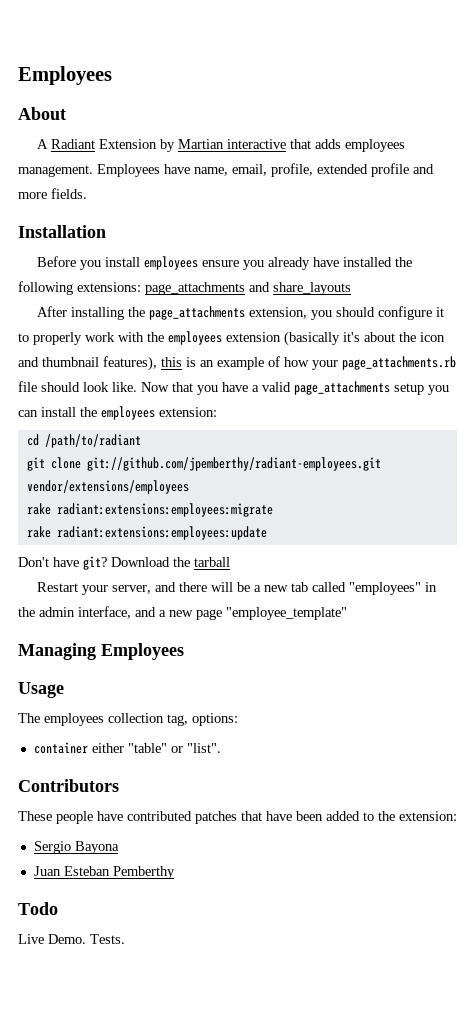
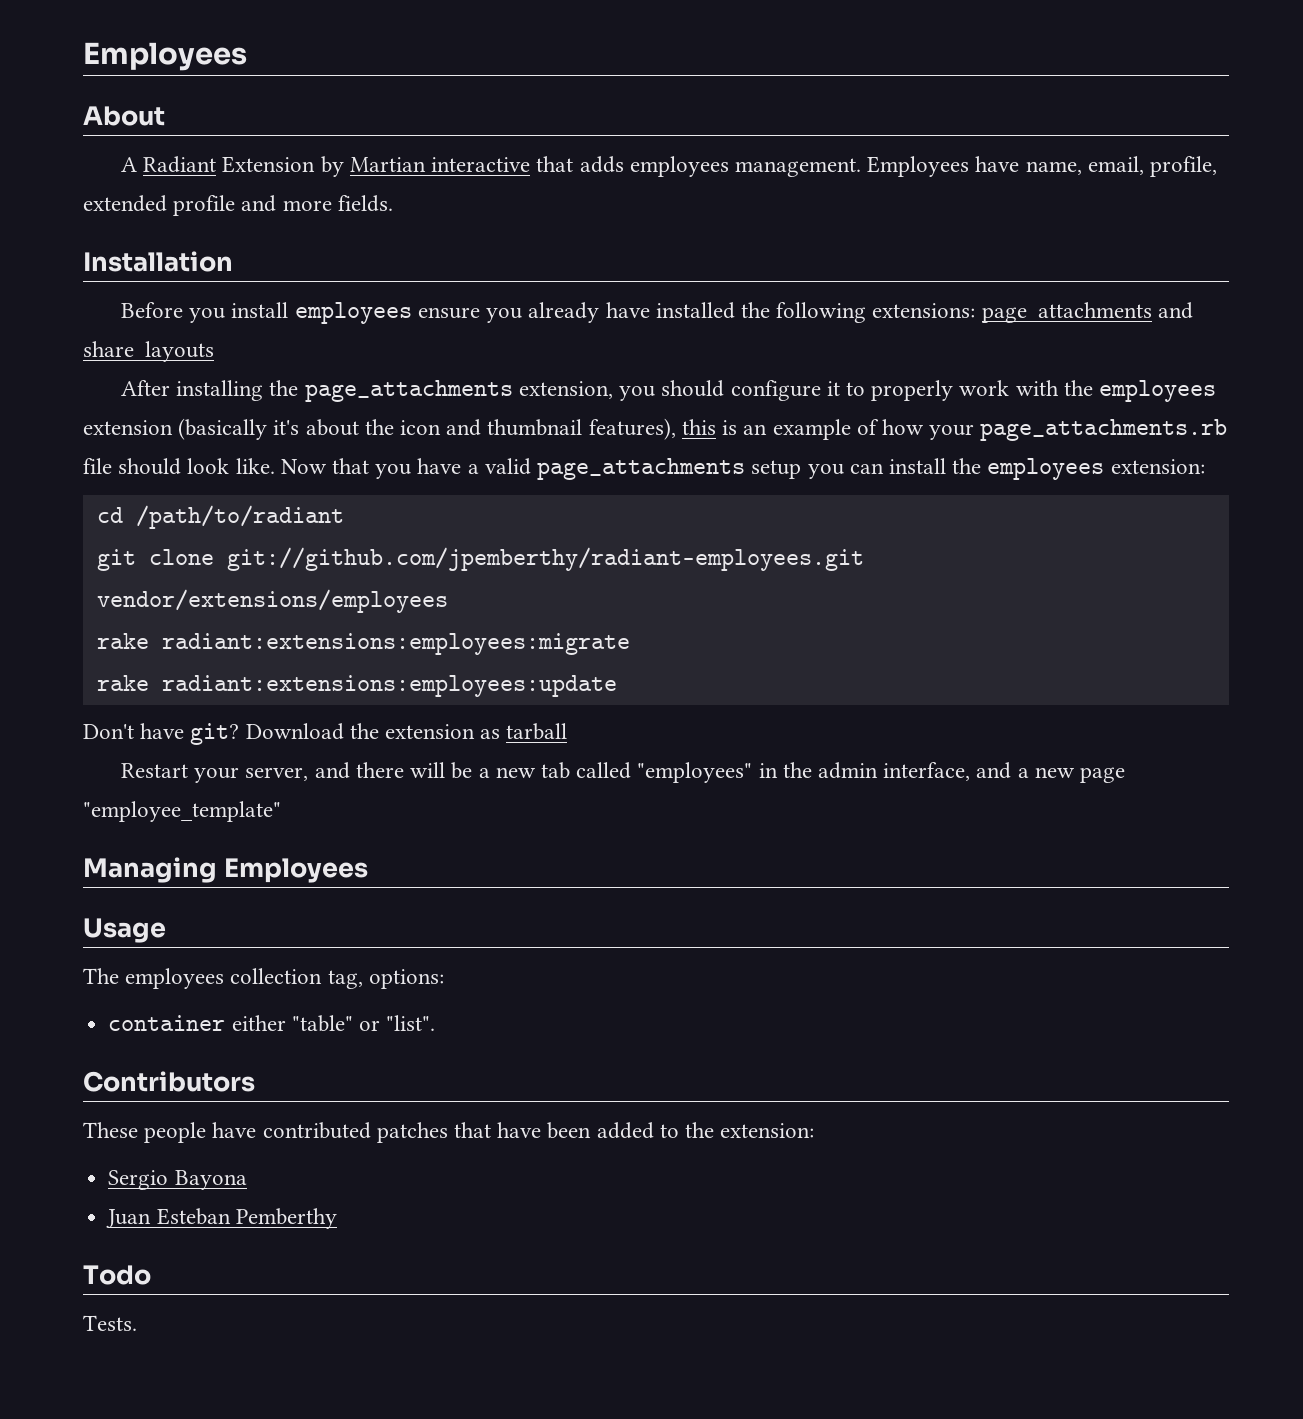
(190, 562) none -> [385,724,501,739] extension as
[18,934,86,944] Live Demo. -> (151, 1275) none

